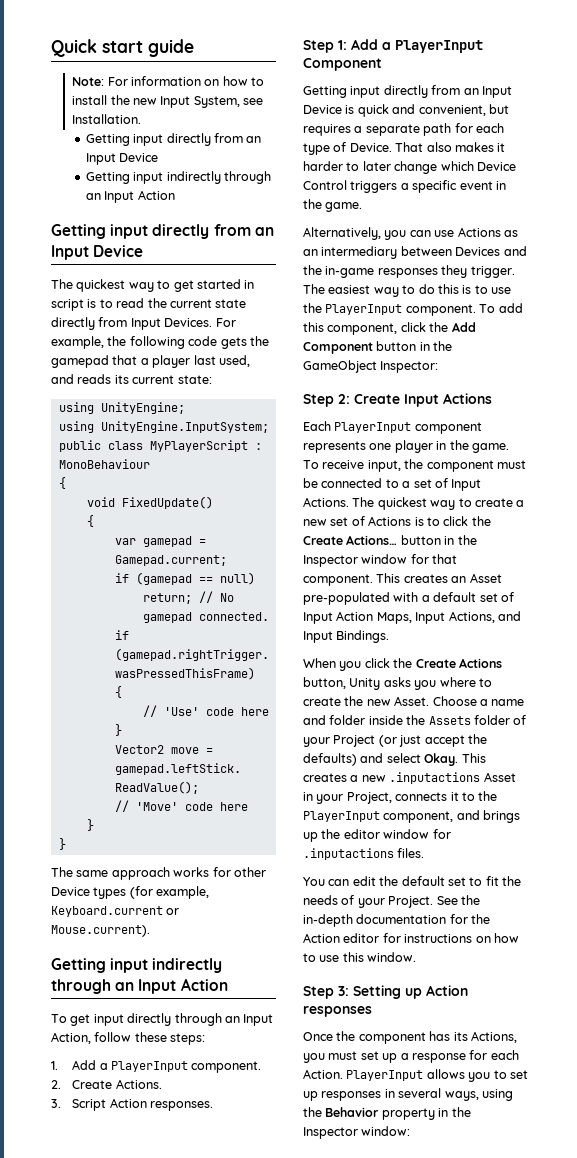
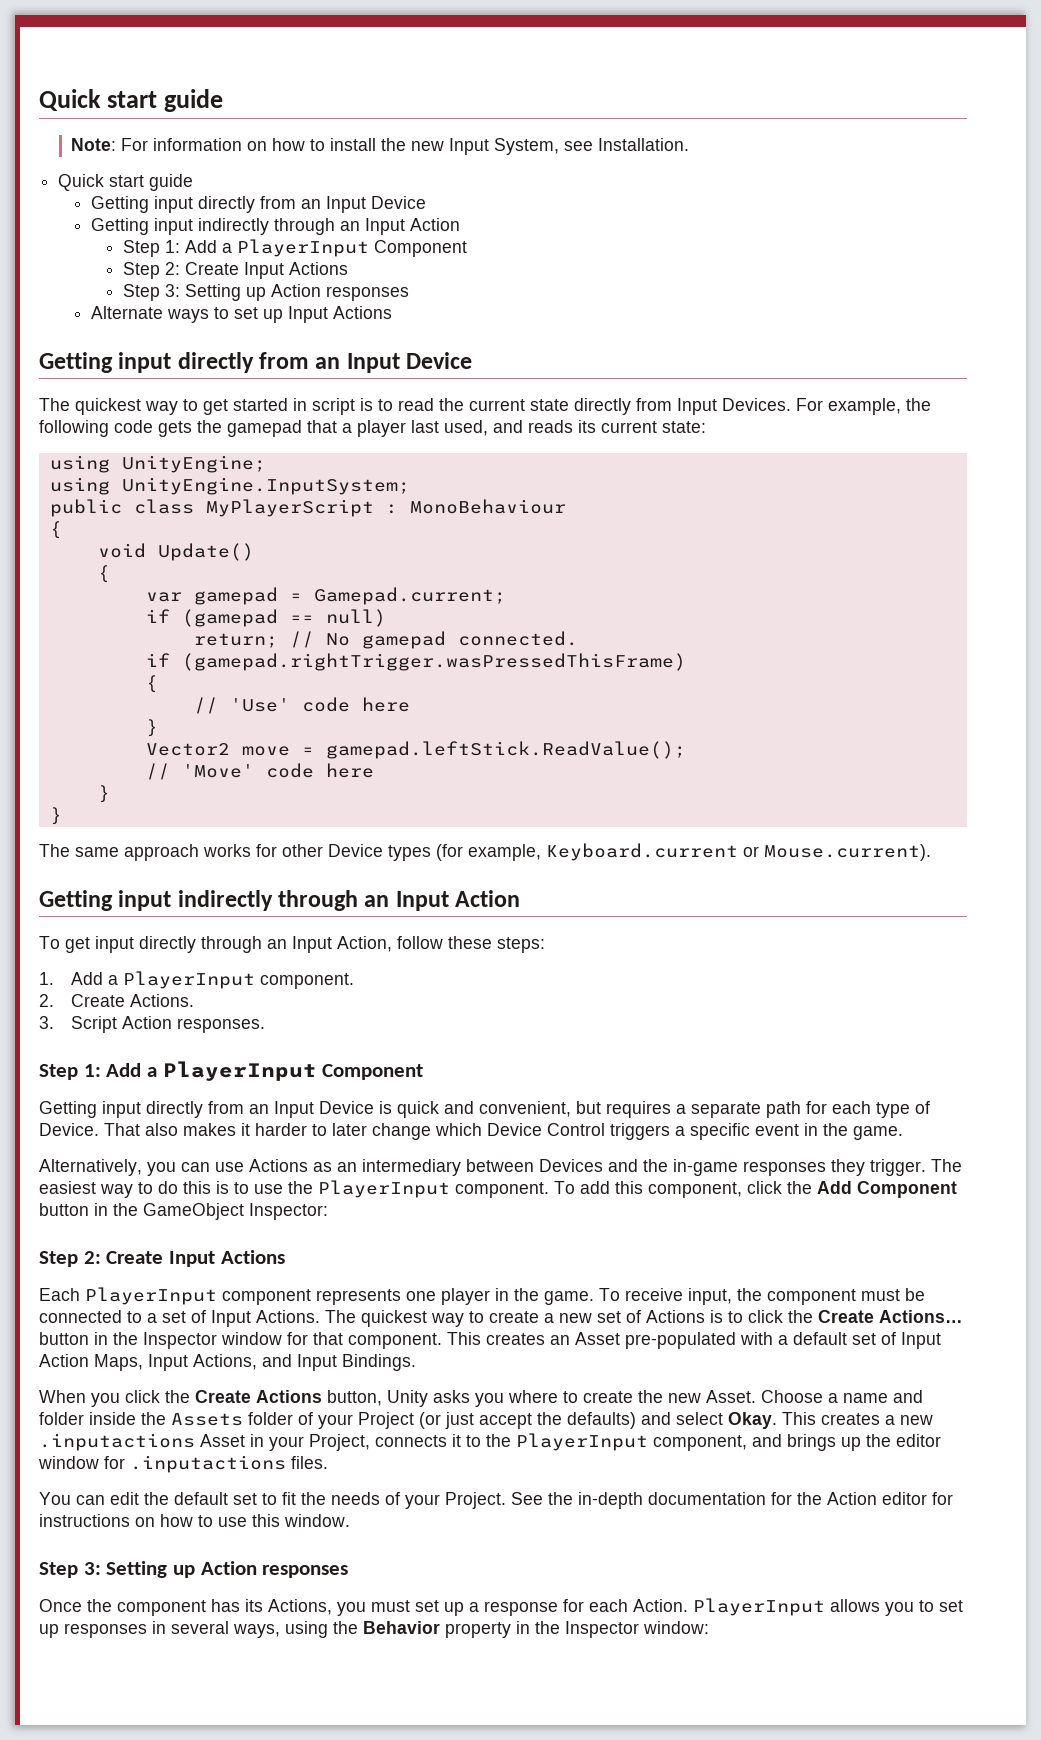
(142, 119) none -> [58,174,194,191] // Quick start guide
(175, 195) none -> [123,239,468,257] [123,262,349,279] [123,284,410,301] [90,306,392,323] // Step 1: Add a PlayerInput Component // Step 2: Create Input Actions // Step 3: Setting up Action responses // Alternate ways to set up Input Actions
[121,496,213,509] FixedUpdate() -> [157,543,254,561] Update()

